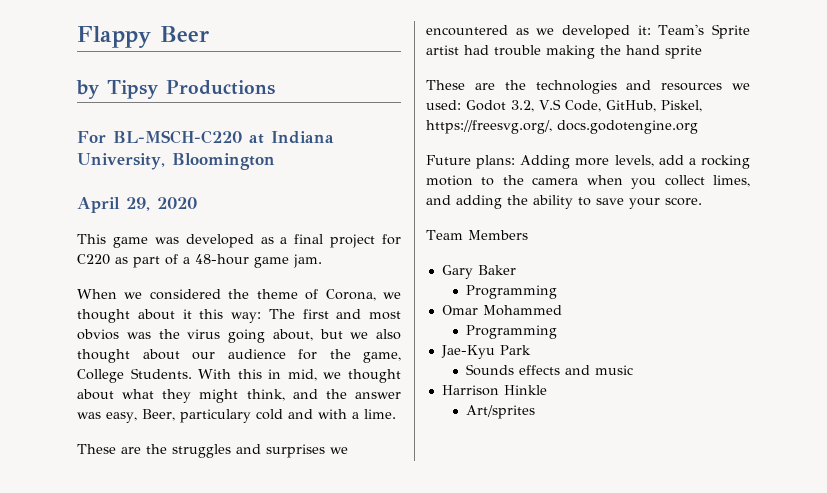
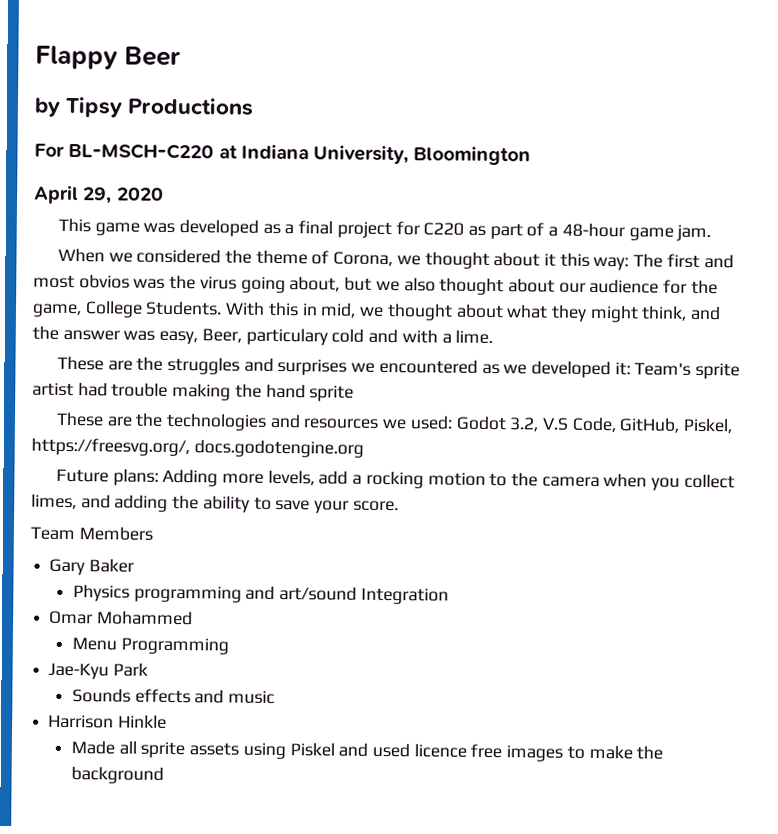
[712,24,750,39] Sprite -> [695,362,741,380] sprite
[465,285,557,299] Programming -> [72,584,449,605] Physics programming and art/sound Integration
(562, 310) none -> [71,637,117,651] Menu
[465,405,535,419] Art/sprites -> [70,740,664,762] [70,766,164,784] Made all sprite assets using Piskel and used licence free images to make the background

